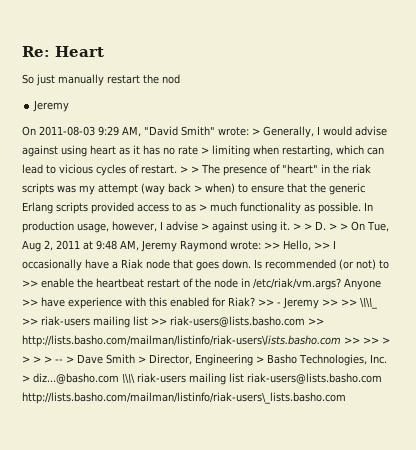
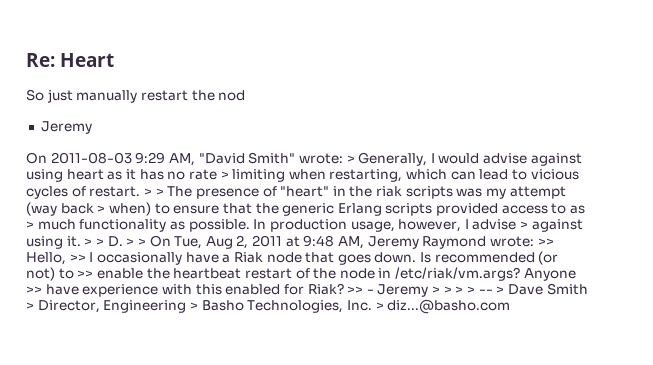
[322,297,378,309] [22,316,324,328] [22,335,379,347] >> >> \\\\_ >> riak-users mailing list >> riak-users@lists.basho.com >> http://lists.basho.com/mailman/listinfo/riak-users\lists.basho.com >> >> -> (429, 290) none
[122,373,382,385] [22,392,346,404] \\\\ riak-users mailing list riak-users@lists.basho.com http://lists.basho.com/mailman/listinfo/riak-users\_lists.basho.com -> (511, 306) none

